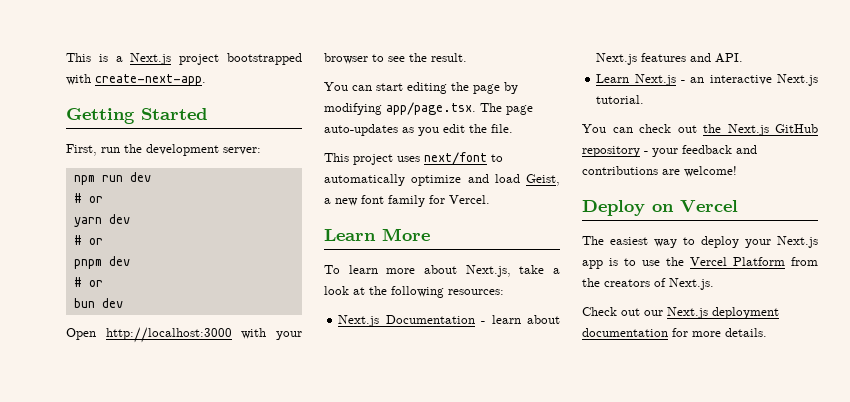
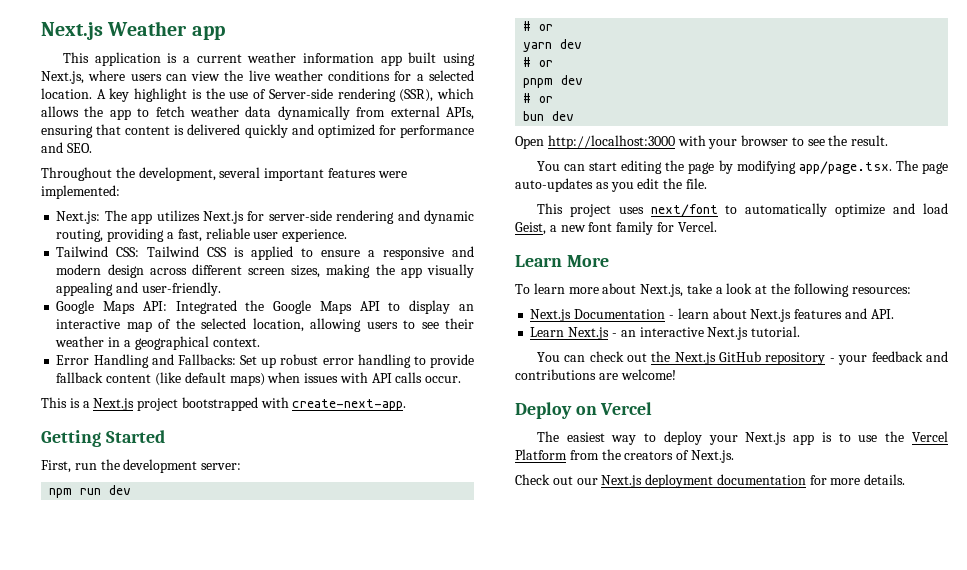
(66, 57) none -> [41,21,225,40] [62,52,476,66] [41,70,474,84] [41,88,474,102] [41,106,474,120] [41,124,474,138] [41,142,92,153] [41,167,407,181] [41,185,120,199] [56,210,474,224] [56,228,348,242] [56,246,474,260] [56,264,475,278] [56,282,221,296] [56,300,474,314] [56,318,474,332] [55,336,260,350] [56,354,475,368] [56,372,462,386] Next.js Weather app // This application is a current weather information app built using Next.js, where users can view the live weather conditions for a selected location. A key highlight is the use of Server-side rendering (SSR), which allows the app to fetch weather data dynamically from external APIs, ensuring that content is delivered quickly and optimized for performance and SEO. // Throughout the development, several important features were implemented: // Next.js: The app utilizes Next.js for server-side rendering and dynamic routing, providing a fast, reliable user experience. // Tailwind CSS: Tailwind CSS is applied to ensure a responsive and modern design across different screen sizes, making the app visually appealing and user-friendly. // Google Maps API: Integrated the Google Maps API to display an interactive map of the selected location, allowing users to see their weather in a geographical context. // Error Handling and Fallbacks: Set up robust error handling to provide fallback content (like default maps) when issues with API calls occur. //

